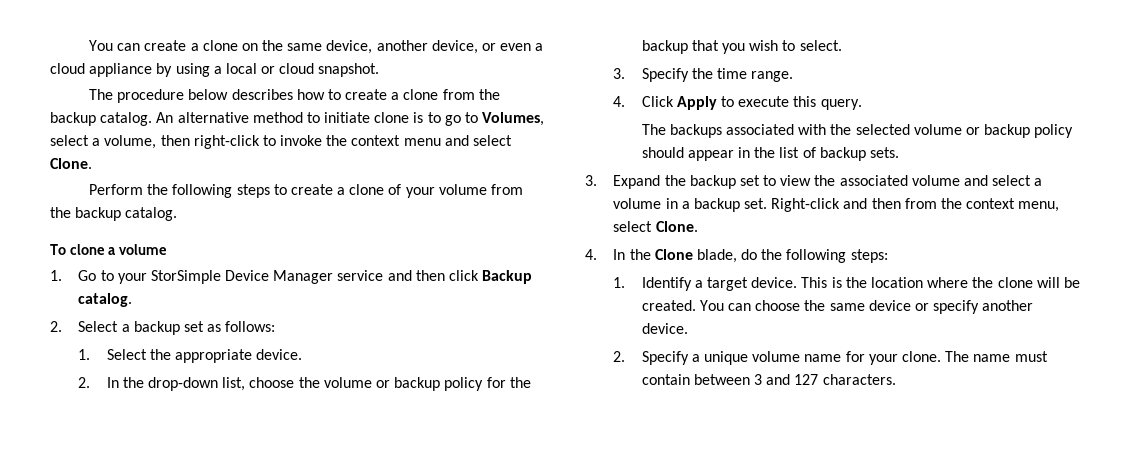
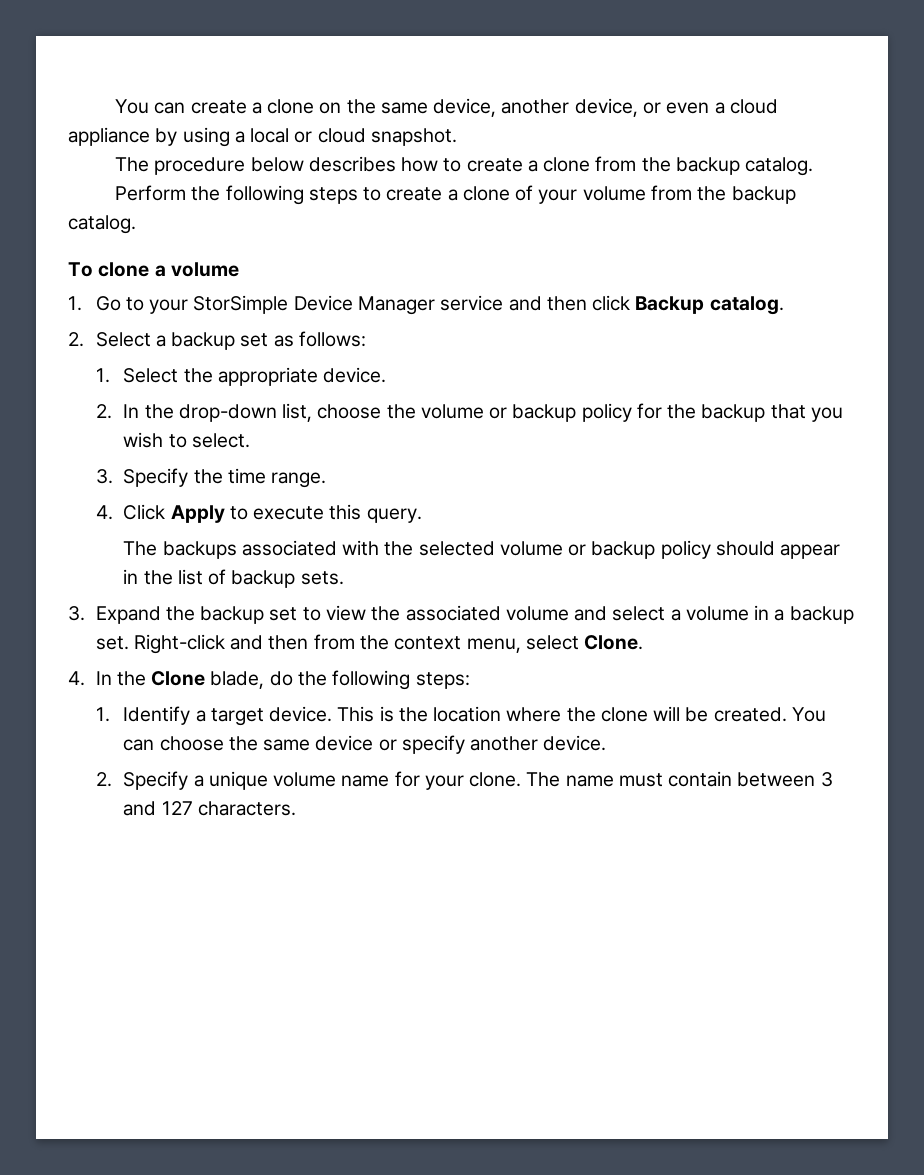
[156,112,545,126] [50,135,513,149] [50,158,92,169] An alternative method to initiate clone is to go to Volumes, select a volume, then right-click to invoke the context menu and select Clone. -> (814, 166) none

